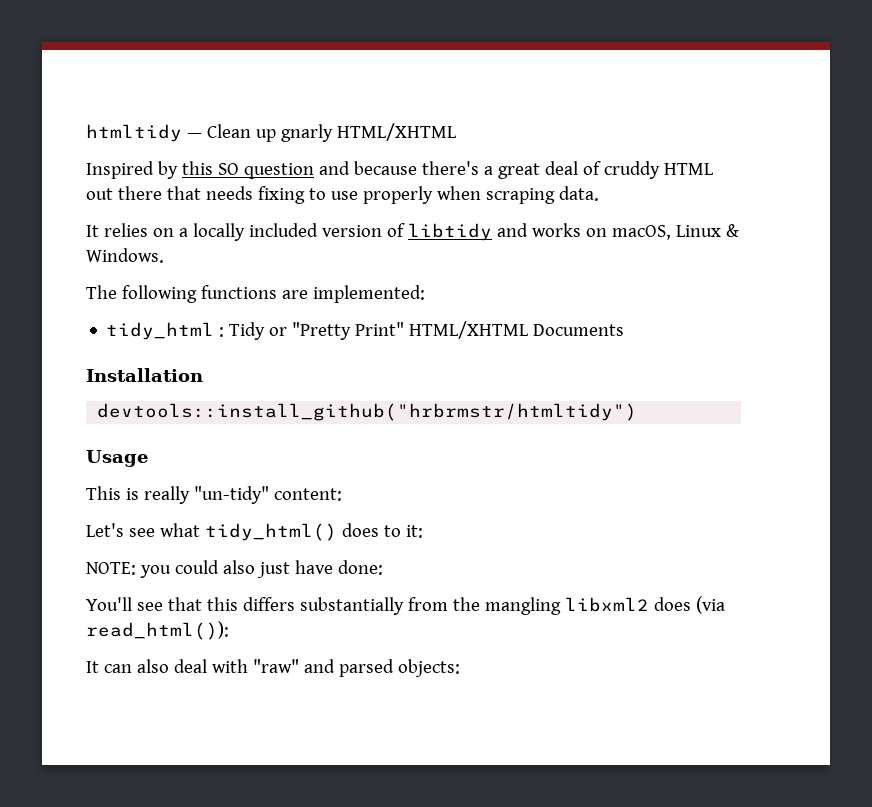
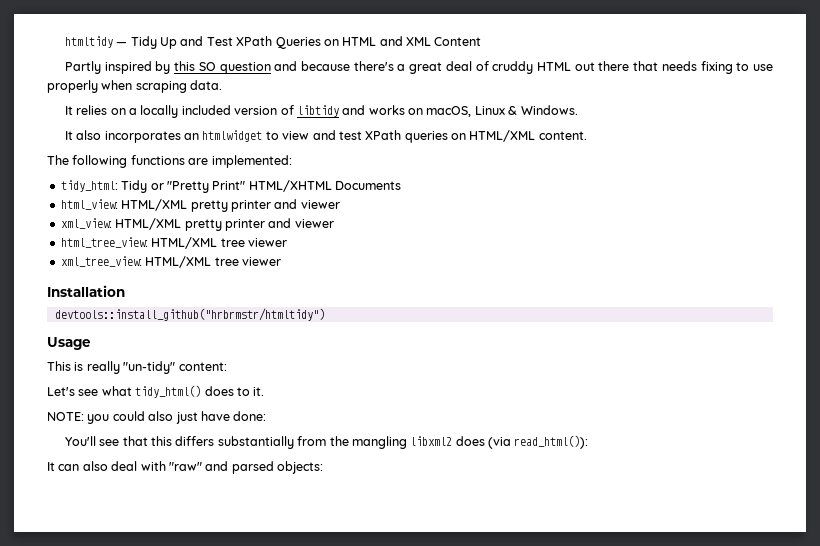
[206,123,456,142] [86,161,154,179] Clean up gnarly HTML/XHTML // Inspired -> [130,36,482,49] [64,61,152,74] Tidy Up and Test XPath Queries on HTML and XML Content // Partly inspired
(164, 255) none -> [64,130,587,143] // It also incorporates an htmlwidget to view and test XPath queries on HTML/XML content.
[106,322,225,340] tidy_html : -> [60,180,118,192] tidy_html:
(625, 330) none -> [60,199,340,212] [60,218,334,231] [60,237,287,249] [60,256,281,268] // html_view: HTML/XML pretty printer and viewer // xml_view: HTML/XML pretty printer and viewer // html_tree_view: HTML/XML tree viewer // xml_tree_view: HTML/XML tree viewer
[405,525,423,538] it: -> [253,387,265,396] it.

